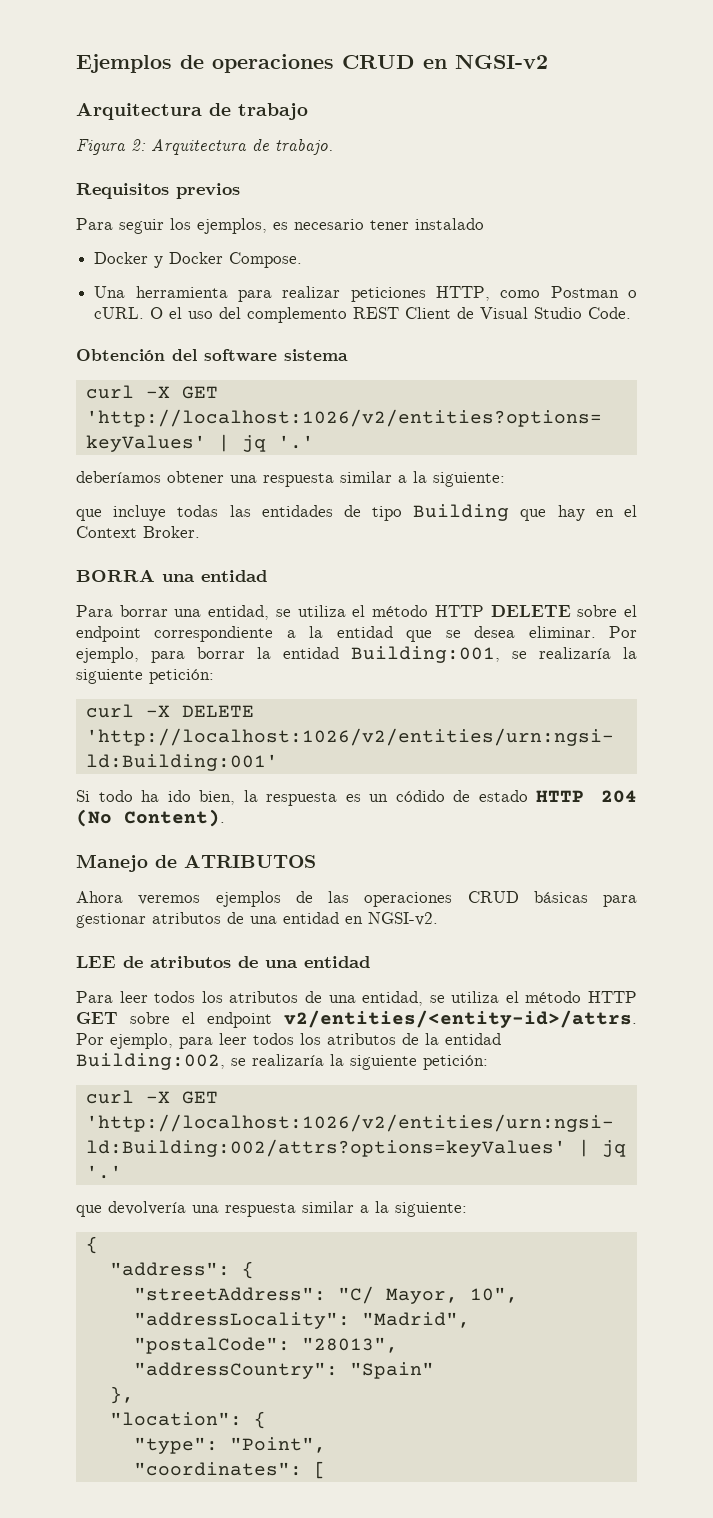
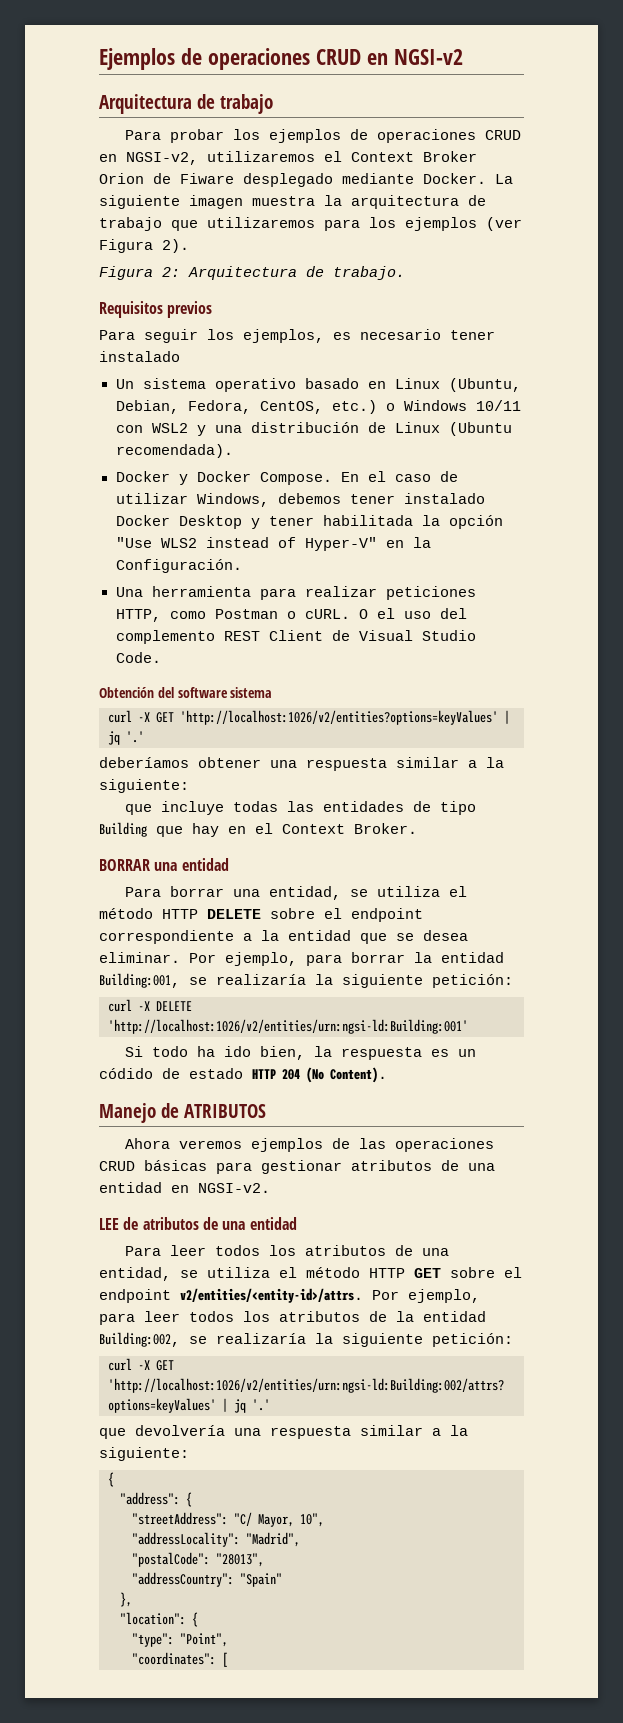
(308, 111) none -> [125,129,522,143] [99,151,477,165] [99,173,513,187] [99,195,486,209] [99,217,522,231] [99,239,189,253] // Para probar los ejemplos de operaciones CRUD en NGSI-v2, utilizaremos el Context Broker Orion de Fiware desplegado mediante Docker. La siguiente imagen muestra la arquitectura de trabajo que utilizaremos para los ejemplos (ver Figura 2).
[94,252,303,268] Docker y Docker Compose. -> [115,378,521,392] [115,400,521,414] [115,422,512,436] [115,444,233,458] [115,471,458,485] [115,493,485,507] [115,515,503,529] [115,537,431,551] [115,559,242,573] Un sistema operativo basado en Linux (Ubuntu, Debian, Fedora, CentOS, etc.) o Windows 10/11 con WSL2 y una distribución de Linux (Ubuntu recomendada). // Docker y Docker Compose. En el caso de utilizar Windows, debemos tener instalado Docker Desktop y tener habilitada la opción "Use WLS2 instead of Hyper-V" en la Configuración.
[76,569,155,582] BORRA -> [99,859,150,871] BORRAR

